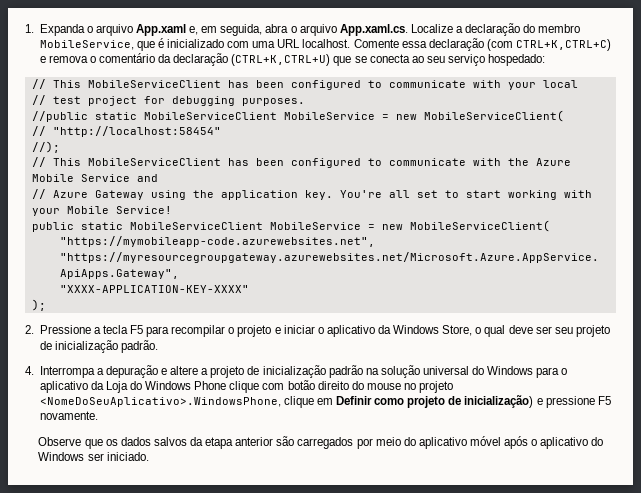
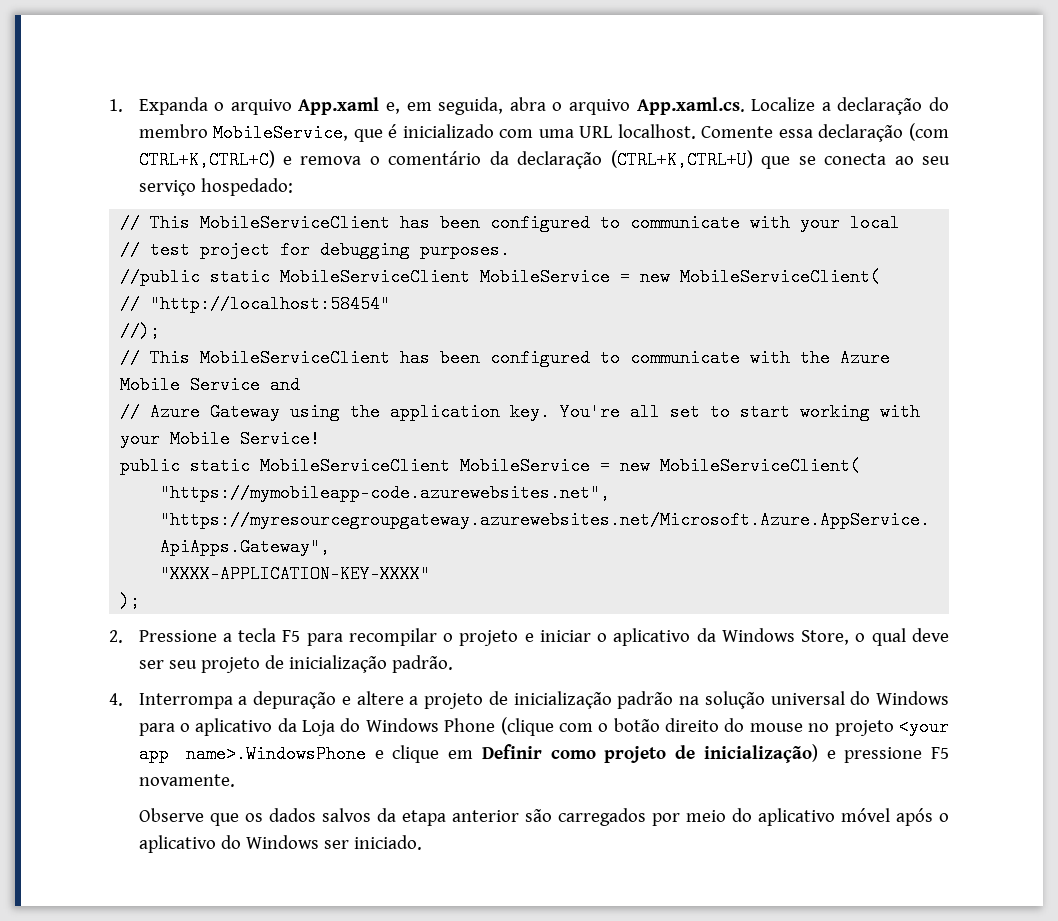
[229,381,285,393] clique com -> [500,717,609,736] (clique com o
[39,397,281,407] <NomeDoSeuAplicativo>.WindowsPhone, -> [899,718,950,736] [138,745,384,763] <your app name>.WindowsPhone e

